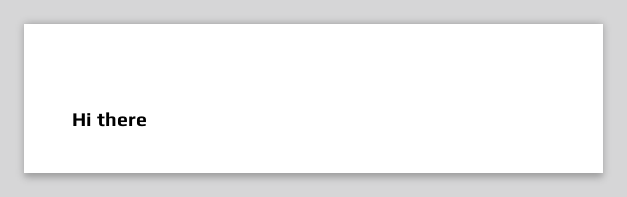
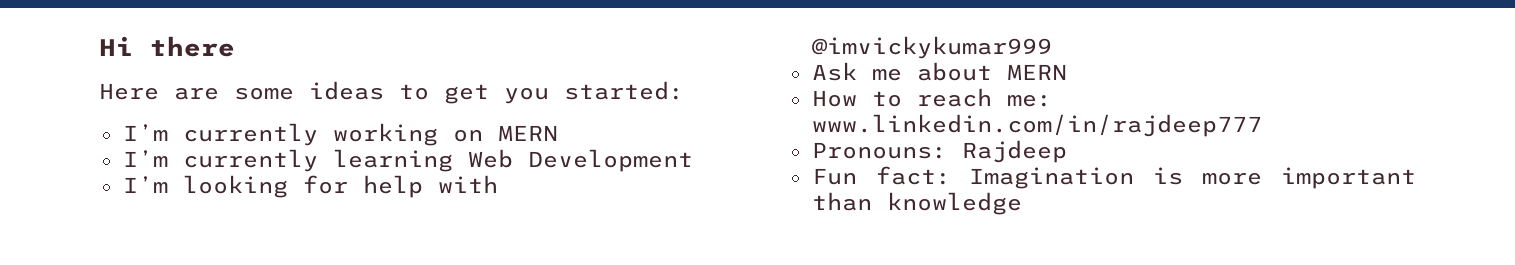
(148, 119) none -> [99,81,684,104] [122,123,558,146] [122,149,693,172] [122,175,498,198] [811,36,1052,59] [811,62,1067,81] [811,88,1052,107] [811,114,1262,137] [811,140,1067,163] [811,166,1416,189] [811,192,1022,215] // Here are some ideas to get you started: // I’m currently working on MERN // I’m currently learning Web Development // I’m looking for help with @imvickykumar999 // Ask me about MERN // How to reach me: www.linkedin.com/in/rajdeep777 // Pronouns: Rajdeep // Fun fact: Imagination is more important than knowledge

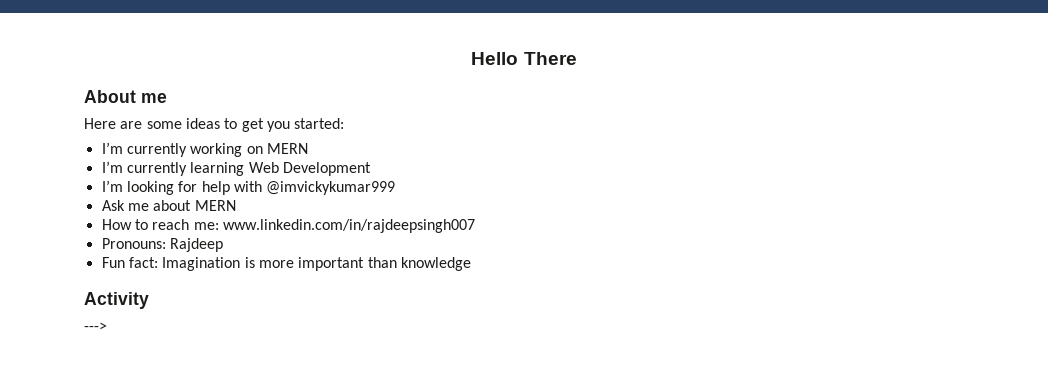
[99,36,235,57] Hi there -> [471,52,577,65] [84,90,167,103] Hello There // About me
[811,114,1262,137] www.linkedin.com/in/rajdeep777 -> [222,219,475,233] www.linkedin.com/in/rajdeepsingh007
(1022, 203) none -> [84,292,149,309] [84,322,107,331] // Activity // --->

